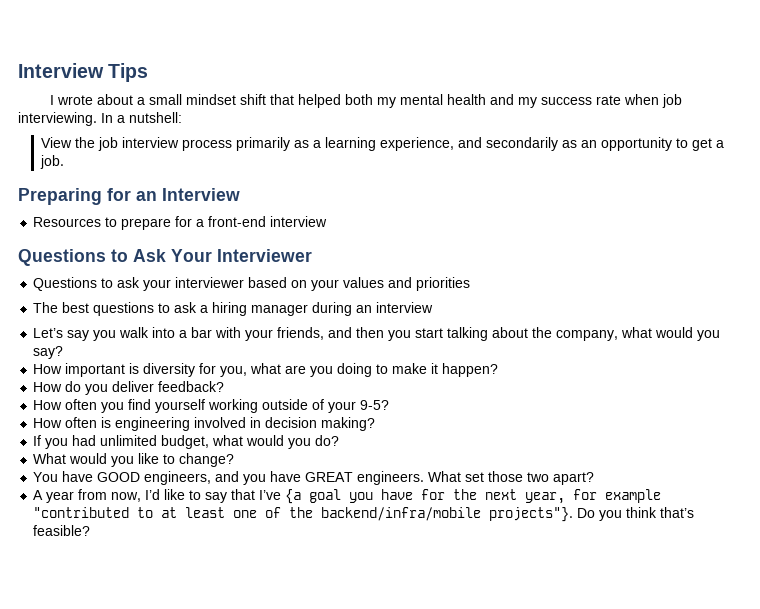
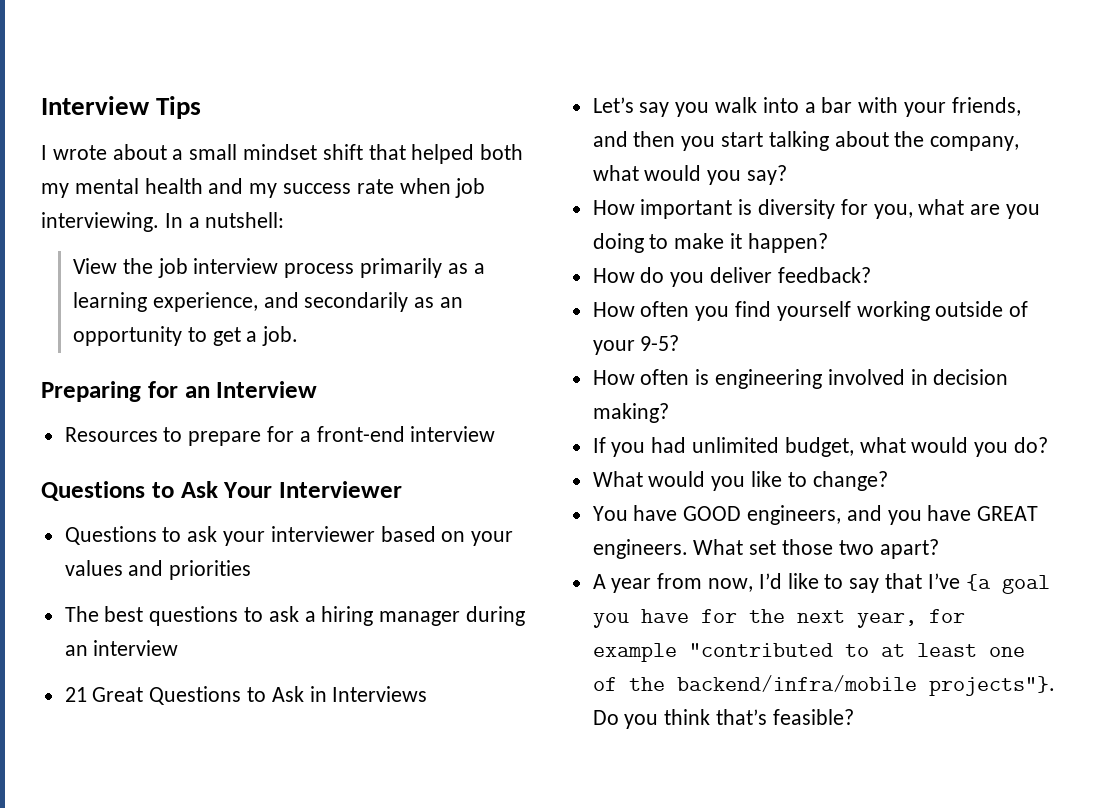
(434, 307) none -> [64,686,428,705] // 21 Great Questions to Ask in Interviews

